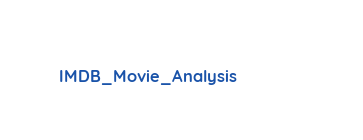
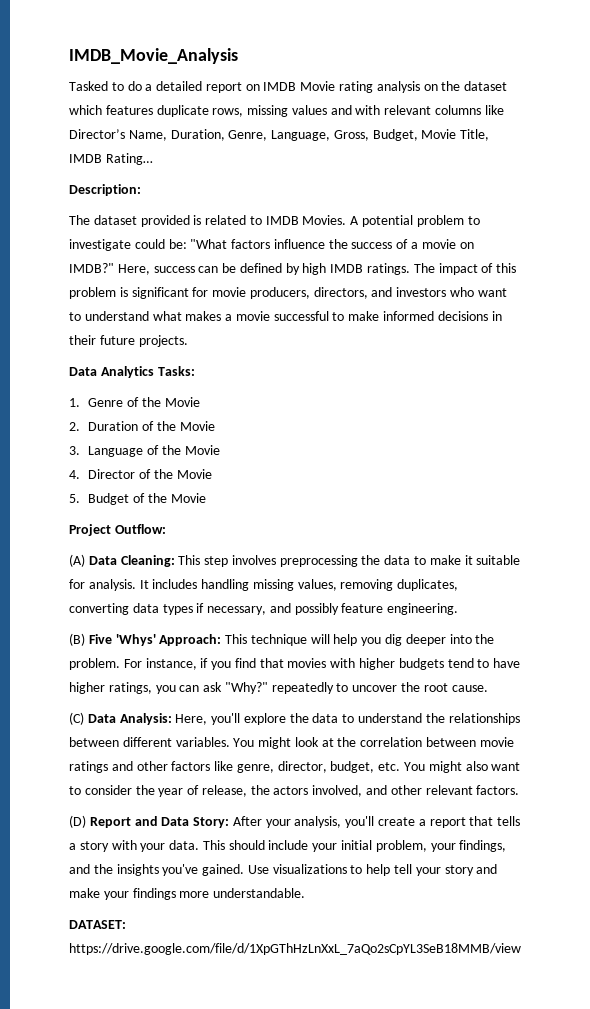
(237, 77) none -> [69,81,508,93] [69,105,504,117] [69,129,490,141] [69,153,153,165] [69,184,141,196] [69,215,480,227] [69,239,474,251] [69,263,517,275] [69,287,507,299] [69,311,502,321] [69,335,188,347] [69,366,195,378] [69,397,200,407] [69,421,215,431] [69,445,220,457] [69,469,212,479] [69,493,206,505] [69,524,166,536] [69,554,521,567] [69,579,459,591] [69,603,459,615] [69,633,495,646] [69,658,521,670] [69,682,488,694] [69,712,520,725] [69,737,514,749] [69,761,521,773] [69,785,520,797] [69,815,521,828] [69,840,507,852] [69,864,498,876] [69,888,306,900] [69,920,126,929] [69,943,521,955] // Tasked to do a detailed report on IMDB Movie rating analysis on the dataset which features duplicate rows, missing values and with relevant columns like Director’s Name, Duration, Genre, Language, Gross, Budget, Movie Title, IMDB Rating… // Description: // The dataset provided is related to IMDB Movies. A potential problem to investigate could be: "What factors influence the success of a movie on IMDB?" Here, success can be defined by high IMDB ratings. The impact of this problem is significant for movie producers, directors, and investors who want to understand what makes a movie successful to make informed decisions in their future projects. // Data Analytics Tasks: // 1. Genre of the Movie // 2. Duration of the Movie // 3. Language of the Movie // 4. Director of the Movie // 5. Budget of the Movie // Project Outflow: // (A) Data Cleaning: This step involves preprocessing the data to make it suitable for analysis. It includes handling missing values, removing duplicates, converting data types if necessary, and possibly feature engineering. // (B) Five 'Whys' Approach: This technique will help you dig deeper into the problem. For instance, if you find that movies with higher budgets tend to have higher ratings, you can ask "Why?" repeatedly to uncover the root cause. // (C) Data Analysis: Here, you'll explore the data to understand the relationships between different variables. You might look at the correlation between movie ratings and other factors like genre, director, budget, etc. You might also want to consider the year of release, the actors involved, and other relevant factors. // (D) Report and Data Story: After your analysis, you'll create a report that tells a story with your data. This should include your initial problem, your findings, and the insights you've gained. Use visualizations to help tell your story and make your findings more understandable. // DATASET: https://drive.google.com/file/d/1XpGThHzLnXxL_7aQo2sCpYL3SeB18MMB/view

